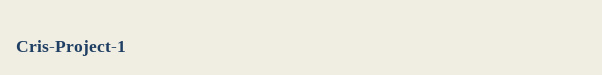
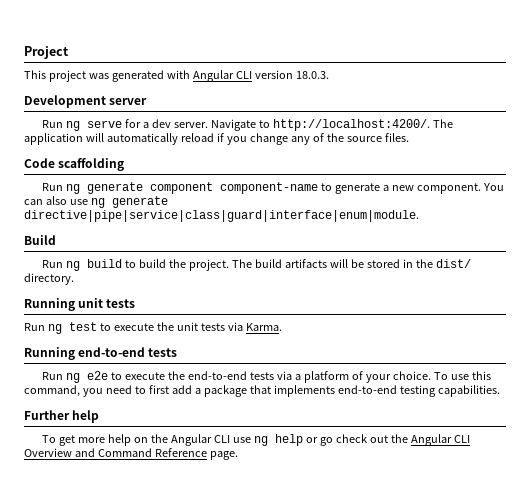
[16,40,126,56] Cris-Project-1 -> [24,46,69,59] [24,70,329,82] [24,95,148,108] [42,119,453,131] [24,133,409,145] [24,158,125,171] [42,182,504,194] [24,196,168,208] [24,210,419,222] [24,235,56,245] [42,259,471,271] [24,273,74,285] [24,298,136,311] [24,322,282,334] [24,347,178,360] [42,371,491,383] [24,385,500,397] [24,410,100,423] [42,434,470,446] [24,448,238,460] Project // This project was generated with Angular CLI version 18.0.3. // Development server // Run ng serve for a dev server. Navigate to http://localhost:4200/. The application will automatically reload if you change any of the source files. // Code scaffolding // Run ng generate component component-name to generate a new component. You can also use ng generate directive|pipe|service|class|guard|interface|enum|module. // Build // Run ng build to build the project. The build artifacts will be stored in the dist/ directory. // Running unit tests // Run ng test to execute the unit tests via Karma. // Running end-to-end tests // Run ng e2e to execute the end-to-end tests via a platform of your choice. To use this command, you need to first add a package that implements end-to-end testing capabilities. // Further help // To get more help on the Angular CLI use ng help or go check out the Angular CLI Overview and Command Reference page.

